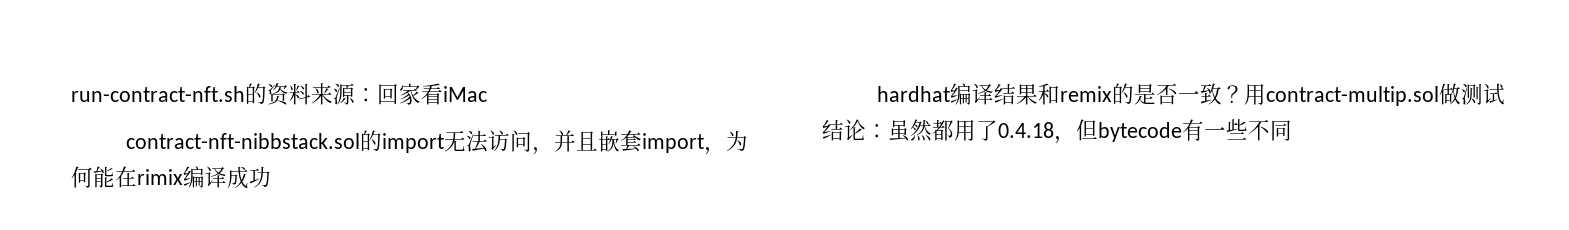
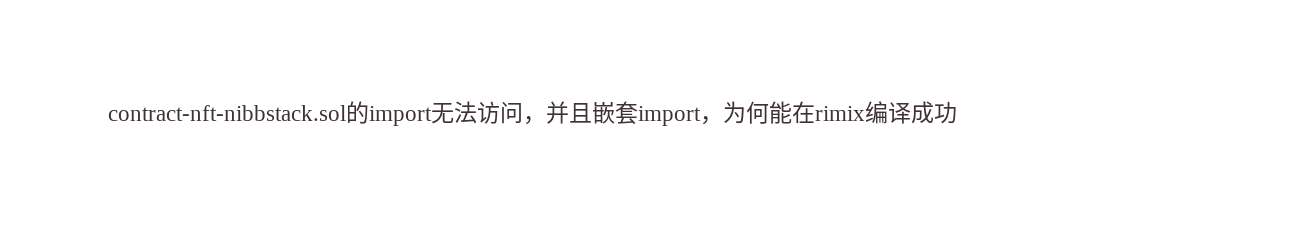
[71,83,487,106] run-contract-nft.sh的资料来源：回家看iMac // -> (108, 113) none
[877,83,1506,106] [822,119,1292,144] // hardhat编译结果和remix的是否一致？用contract-multip.sol做测试结论：虽然都用了0.4.18，但bytecode有一些不同 -> (957, 112) none

